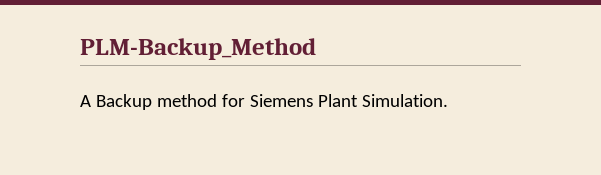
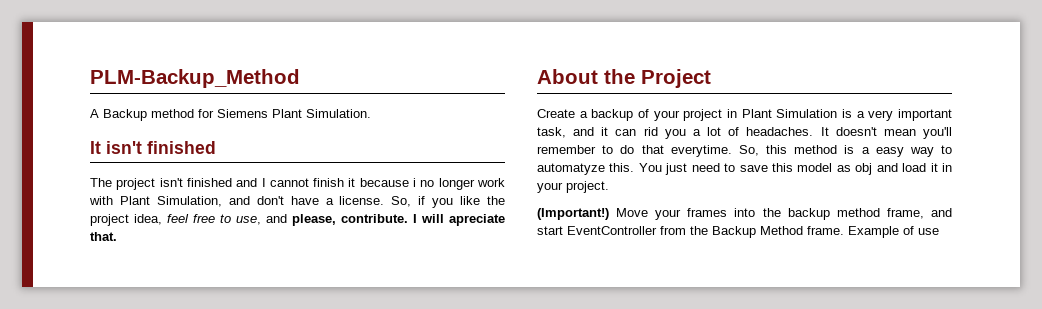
(448, 100) none -> [90,141,216,154] [90,178,506,190] [89,196,506,208] [90,214,505,226] [90,232,117,241] [537,69,711,88] [537,109,952,121] [537,127,952,139] [537,145,953,157] [537,163,952,175] [537,181,609,193] [537,208,952,220] [537,226,939,238] // It isn't finished // The project isn't finished and I cannot finish it because i no longer work with Plant Simulation, and don't have a license. So, if you like the project idea, feel free to use, and please, contribute. I will apreciate that. // About the Project // Create a backup of your project in Plant Simulation is a very important task, and it can rid you a lot of headaches. It doesn't mean you'll remember to do that everytime. So, this method is a easy way to automatyze this. You just need to save this model as obj and load it in your project. // (Important!) Move your frames into the backup method frame, and start EventController from the Backup Method frame. Example of use

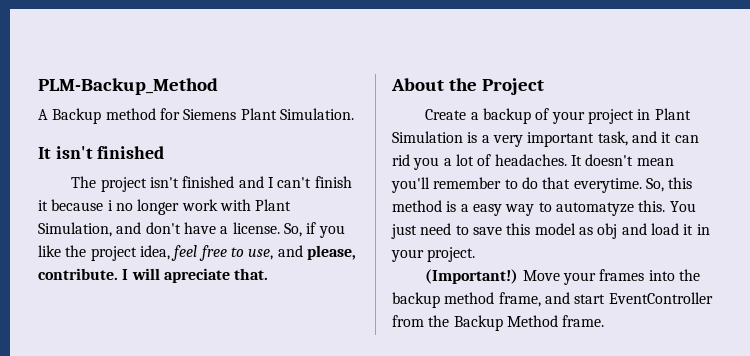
[269,178,309,187] cannot -> [277,177,312,188] can't
[848,226,939,238] Example of use -> (605, 321) none

